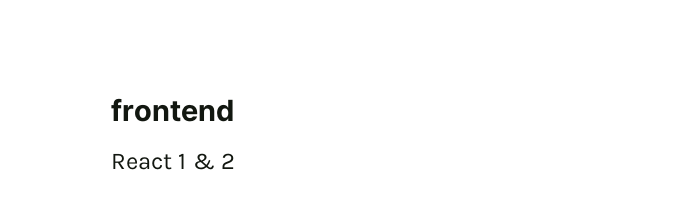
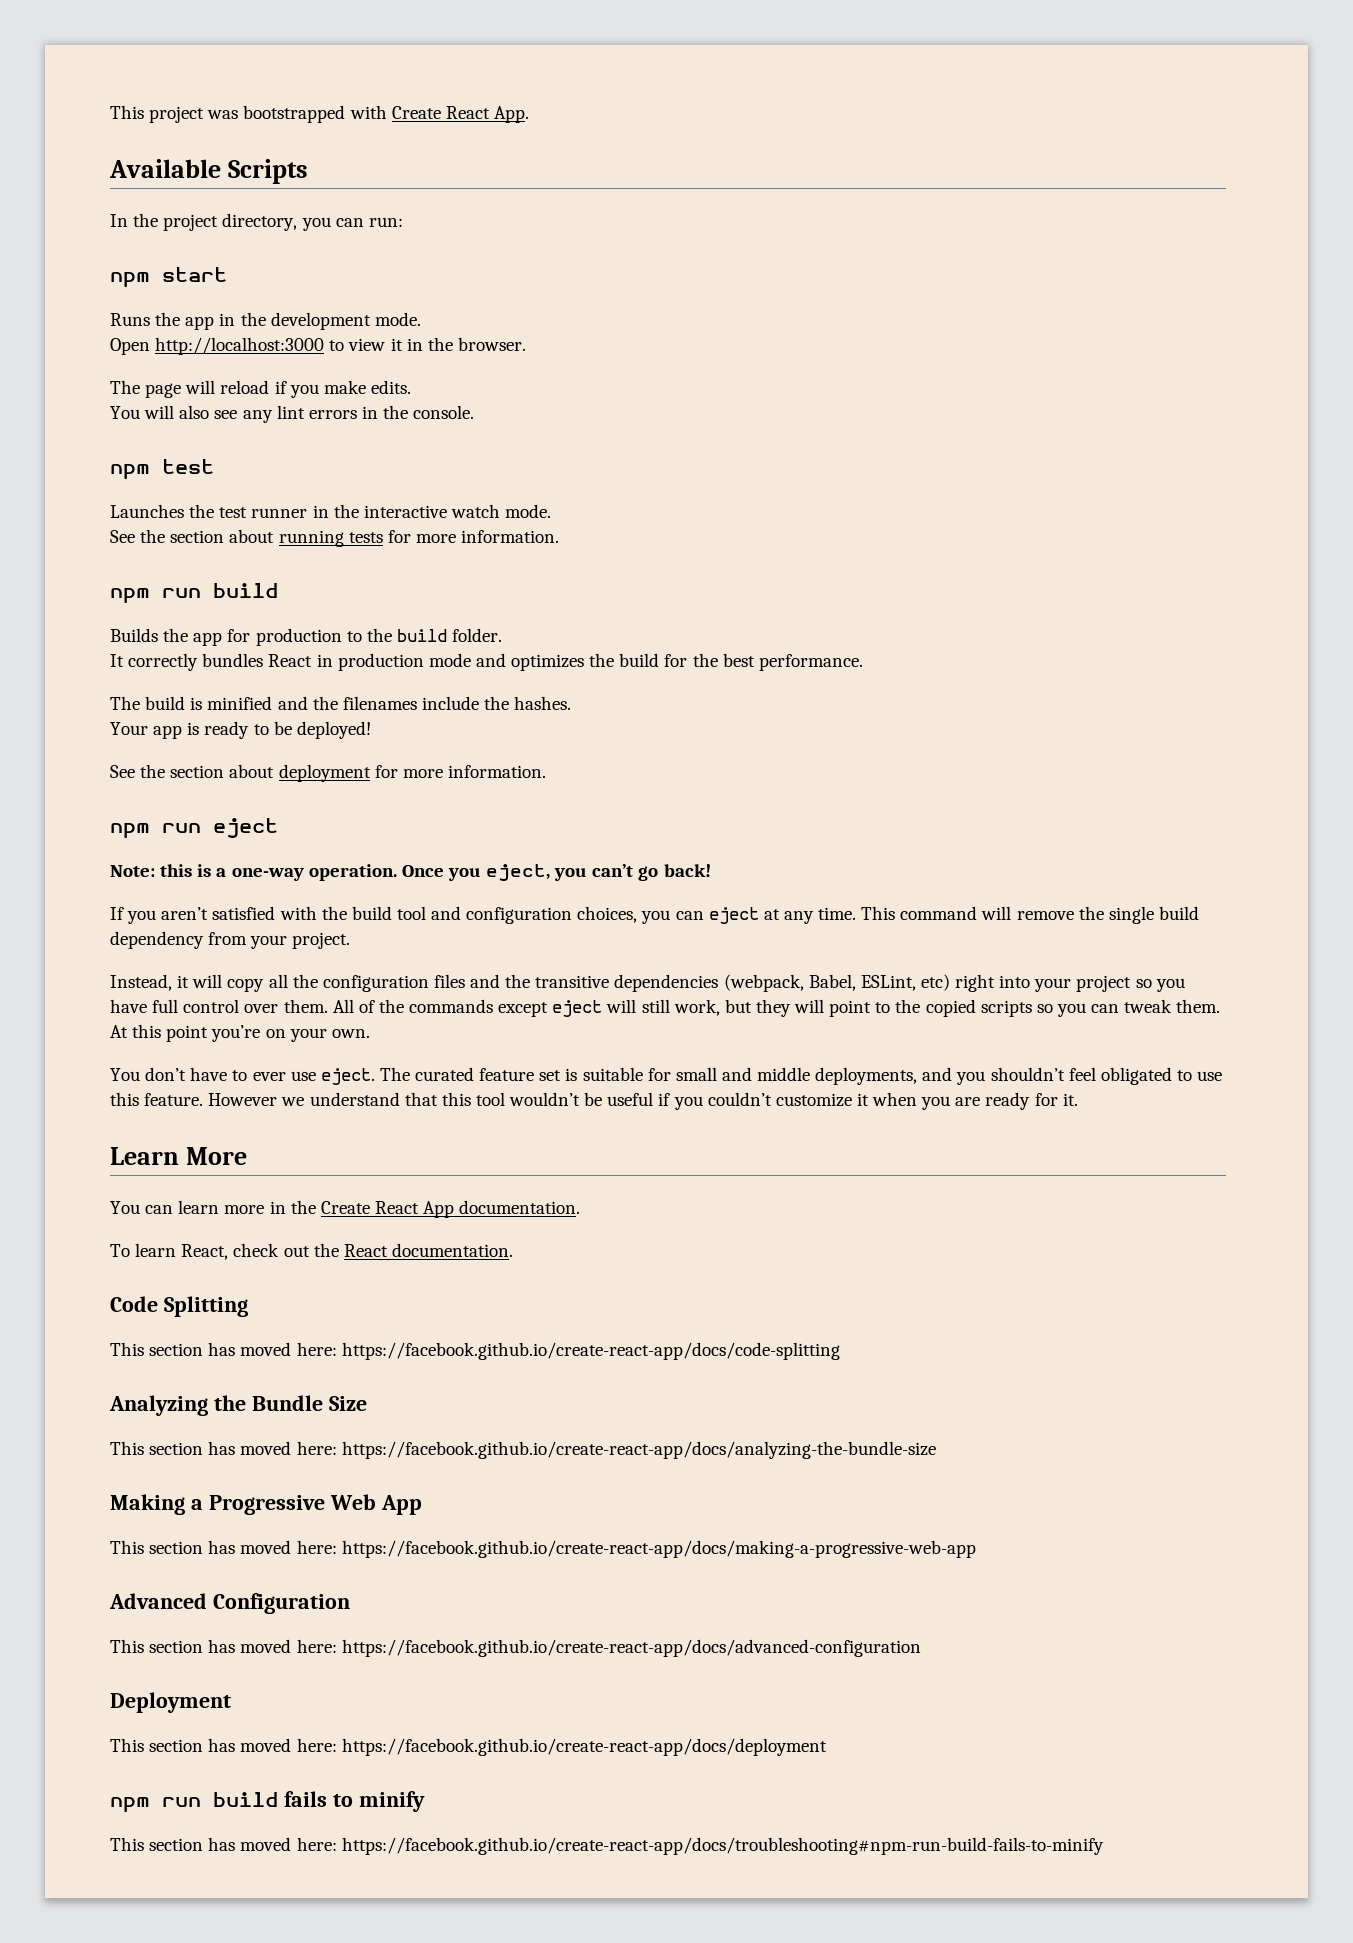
[111,98,234,122] [111,153,236,170] frontend // React 1 & 2 -> [110,105,529,123] [109,159,308,184] [110,213,403,231] [110,267,227,287] [110,312,421,330] [110,337,526,355] [110,380,411,398] [110,405,475,423] [110,459,214,479] [110,504,552,518] [110,529,560,547] [110,583,278,603] [110,628,503,646] [110,653,863,671] [110,696,572,710] [110,721,371,739] [110,764,546,782] [110,818,278,838] [110,864,711,882] [110,906,1199,924] [110,931,351,949] [110,974,1185,992] [110,999,1221,1017] [110,1024,370,1042] [110,1067,1223,1085] [110,1092,1078,1110] [110,1147,247,1165] [110,1200,581,1218] [110,1243,513,1260] [110,1296,248,1317] [110,1342,840,1360] [109,1395,367,1416] [110,1441,936,1459] [110,1494,422,1515] [110,1540,976,1558] [109,1593,350,1614] [110,1639,921,1657] [110,1692,231,1713] [110,1738,827,1756] [110,1791,425,1812] [110,1837,1104,1855] This project was bootstrapped with Create React App. // Available Scripts // In the project directory, you can run: // npm start // Runs the app in the development mode. // Open http://localhost:3000 to view it in the browser. // The page will reload if you make edits. // You will also see any lint errors in the console. // npm test // Launches the test runner in the interactive watch mode. // See the section about running tests for more information. // npm run build // Builds the app for production to the build folder. // It correctly bundles React in production mode and optimizes the build for the best performance. // The build is minified and the filenames include the hashes. // Your app is ready to be deployed! // See the section about deployment for more information. // npm run eject // Note: this is a one-way operation. Once you eject, you can’t go back! // If you aren’t satisfied with the build tool and configuration choices, you can eject at any time. This command will remove the single build dependency from your project. // Instead, it will copy all the configuration files and the transitive dependencies (webpack, Babel, ESLint, etc) right into your project so you have full control over them. All of the commands except eject will still work, but they will point to the copied scripts so you can tweak them. At this point you’re on your own. // You don’t have to ever use eject. The curated feature set is suitable for small and middle deployments, and you shouldn’t feel obligated to use this feature. However we understand that this tool wouldn’t be useful if you couldn’t customize it when you are ready for it. // Learn More // You can learn more in the Create React App documentation. // To learn React, check out the React documentation. // Code Splitting // This section has moved here: https://facebook.github.io/create-react-app/docs/code-splitting // Analyzing the Bundle Size // This section has moved here: https://facebook.github.io/create-react-app/docs/analyzing-the-bundle-size // Making a Progressive Web App // This section has moved here: https://facebook.github.io/create-react-app/docs/making-a-progressive-web-app // Advanced Configuration // This section has moved here: https://facebook.github.io/create-react-app/docs/advanced-configuration // Deployment // This section has moved here: https://facebook.github.io/create-react-app/docs/deployment // npm run build fails to minify // This section has moved here: https://facebook.github.io/create-react-app/docs/troubleshooting#npm-run-build-fails-to-minify

